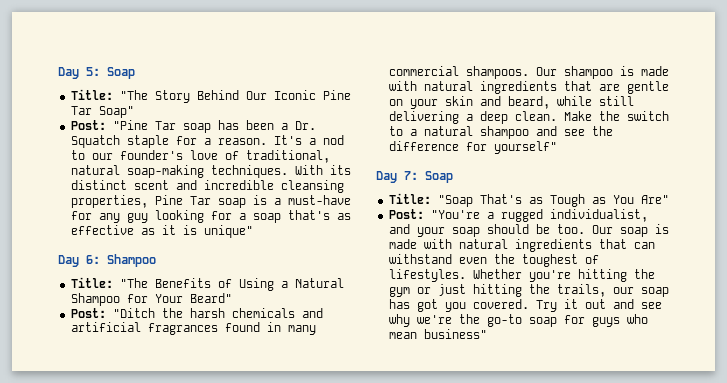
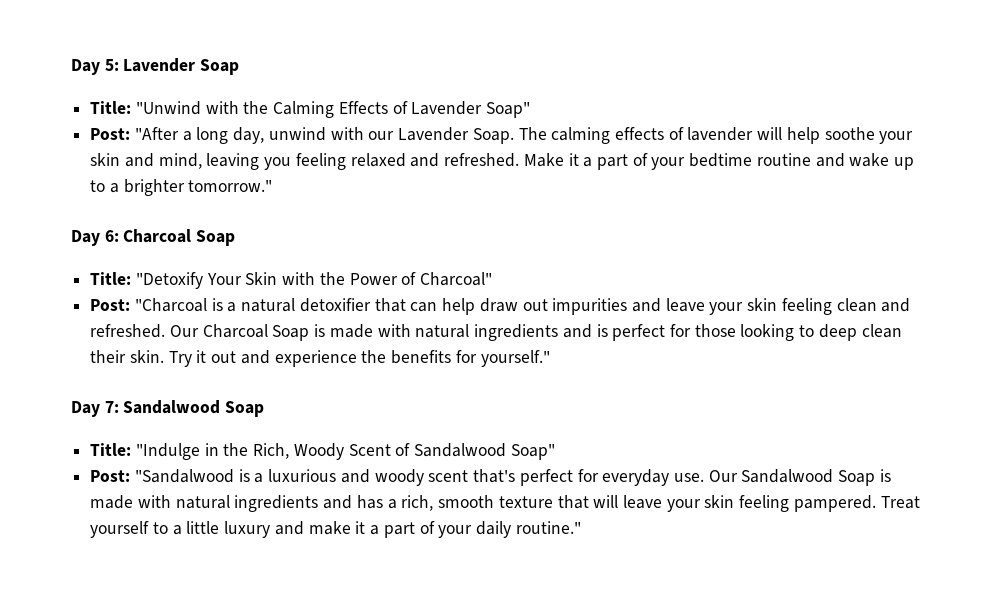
[107,67,135,79] [70,89,351,103] [70,106,134,118] [70,120,316,133] [70,135,344,148] [70,150,330,163] [70,165,351,178] [70,180,344,193] [70,195,351,208] [70,210,351,223] [70,225,253,238] Soap // Title: "The Story Behind Our Iconic Pine Tar Soap" // Post: "Pine Tar soap has been a Dr. Squatch staple for a reason. It's a nod to our founder's love of traditional, natural soap-making techniques. With its distinct scent and incredible cleansing properties, Pine Tar soap is a must-have for any guy looking for a soap that's as effective as it is unique" -> [123,58,240,75] [90,101,531,118] [90,127,914,144] [90,153,915,170] [90,179,273,196] Lavender Soap // Title: "Unwind with the Calming Effects of Lavender Soap" // Post: "After a long day, unwind with our Lavender Soap. The calming effects of lavender will help soothe your skin and mind, leaving you feeling relaxed and refreshed. Make it a part of your bedtime routine and wake up to a brighter tomorrow."
[107,254,156,267] [70,277,344,291] [70,293,232,306] [70,308,323,318] [70,322,316,335] [388,66,669,79] [388,81,669,94] [388,96,634,109] [388,111,669,124] [388,126,613,139] [388,141,557,154] Shampoo // Title: "The Benefits of Using a Natural Shampoo for Your Beard" // Post: "Ditch the harsh chemicals and artificial fragrances found in many commercial shampoos. Our shampoo is made with natural ingredients that are gentle on your skin and beard, while still delivering a deep clean. Make the switch to a natural shampoo and see the difference for yourself" -> [123,229,236,246] [90,272,493,289] [90,298,911,315] [90,324,902,341] [90,350,550,367] Charcoal Soap // Title: "Detoxify Your Skin with the Power of Charcoal" // Post: "Charcoal is a natural detoxifier that can help draw out impurities and leave your skin feeling clean and refreshed. Our Charcoal Soap is made with natural ingredients and is perfect for those looking to deep clean their skin. Try it out and experience the benefits for yourself."
[425,171,453,183] [388,193,669,207] [388,209,648,222] [388,224,669,237] [388,239,655,252] [388,254,599,267] [388,269,655,282] [388,284,669,297] [388,299,662,312] [388,314,648,327] [388,329,487,339] Soap // Title: "Soap That's as Tough as You Are" // Post: "You're a rugged individualist, and your soap should be too. Our soap is made with natural ingredients that can withstand even the toughest of lifestyles. Whether you're hitting the gym or just hitting the trails, our soap has got you covered. Try it out and see why we're the go-to soap for guys who mean business" -> [123,400,265,417] [90,443,555,460] [90,469,891,486] [90,495,920,512] [90,521,581,538] Sandalwood Soap // Title: "Indulge in the Rich, Woody Scent of Sandalwood Soap" // Post: "Sandalwood is a luxurious and woody scent that's perfect for everyday use. Our Sandalwood Soap is made with natural ingredients and has a rich, smooth texture that will leave your skin feeling pampered. Treat yourself to a little luxury and make it a part of your daily routine."

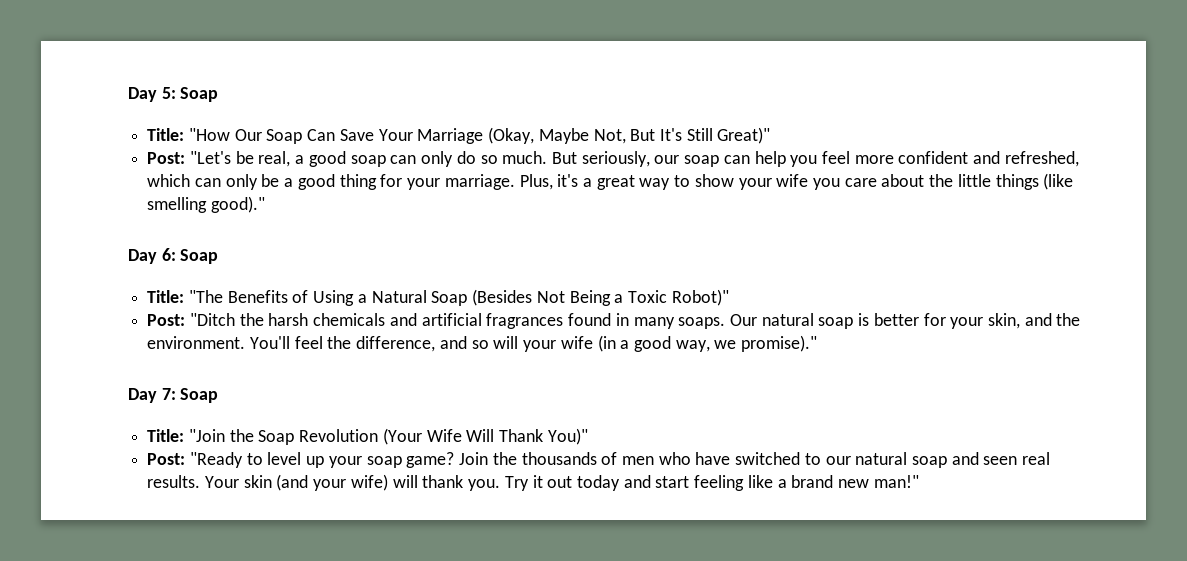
[123,58,240,75] [90,101,531,118] [90,127,914,144] [90,153,915,170] [90,179,273,196] Lavender Soap // Title: "Unwind with the Calming Effects of Lavender Soap" // Post: "After a long day, unwind with our Lavender Soap. The calming effects of lavender will help soothe your skin and mind, leaving you feeling relaxed and refreshed. Make it a part of your bedtime routine and wake up to a brighter tomorrow." -> [180,87,219,102] [147,127,771,144] [147,151,1079,167] [147,173,1074,190] [147,196,265,213] Soap // Title: "How Our Soap Can Save Your Marriage (Okay, Maybe Not, But It's Still Great)" // Post: "Let's be real, a good soap can only do so much. But seriously, our soap can help you feel more confident and refreshed, which can only be a good thing for your marriage. Plus, it's a great way to show your wife you care about the little things (like smelling good)."
[123,229,236,246] [90,272,493,289] [90,298,911,315] [90,324,902,341] [90,350,550,367] [71,400,265,417] [90,443,555,460] [90,469,891,486] [90,495,920,512] [90,521,581,538] Charcoal Soap // Title: "Detoxify Your Skin with the Power of Charcoal" // Post: "Charcoal is a natural detoxifier that can help draw out impurities and leave your skin feeling clean and refreshed. Our Charcoal Soap is made with natural ingredients and is perfect for those looking to deep clean their skin. Try it out and experience the benefits for yourself." // Day 7: Sandalwood Soap // Title: "Indulge in the Rich, Woody Scent of Sandalwood Soap" // Post: "Sandalwood is a luxurious and woody scent that's perfect for everyday use. Our Sandalwood Soap is made with natural ingredients and has a rich, smooth texture that will leave your skin feeling pampered. Treat yourself to a little luxury and make it a part of your daily routine." -> [180,249,219,264] [147,289,729,306] [147,313,1081,329] [147,335,818,352] [128,388,219,403] [147,428,588,445] [147,452,1051,468] [147,474,919,491] Soap // Title: "The Benefits of Using a Natural Soap (Besides Not Being a Toxic Robot)" // Post: "Ditch the harsh chemicals and artificial fragrances found in many soaps. Our natural soap is better for your skin, and the environment. You'll feel the difference, and so will your wife (in a good way, we promise)." // Day 7: Soap // Title: "Join the Soap Revolution (Your Wife Will Thank You)" // Post: "Ready to level up your soap game? Join the thousands of men who have switched to our natural soap and seen real results. Your skin (and your wife) will thank you. Try it out today and start feeling like a brand new man!"

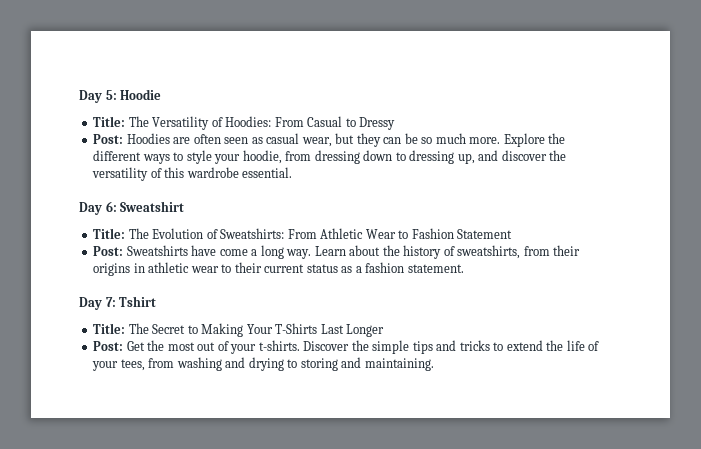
[180,87,219,102] [147,127,771,144] [147,151,1079,167] [147,173,1074,190] [147,196,265,213] Soap // Title: "How Our Soap Can Save Your Marriage (Okay, Maybe Not, But It's Still Great)" // Post: "Let's be real, a good soap can only do so much. But seriously, our soap can help you feel more confident and refreshed, which can only be a good thing for your marriage. Plus, it's a great way to show your wife you care about the little things (like smelling good)." -> [120,89,162,100] [93,116,396,130] [93,133,566,147] [93,150,567,164] [92,167,293,181] Hoodie // Title: The Versatility of Hoodies: From Casual to Dressy // Post: Hoodies are often seen as casual wear, but they can be so much more. Explore the different ways to style your hoodie, from dressing down to dressing up, and discover the versatility of this wardrobe essential.
[180,249,219,264] [147,289,729,306] [147,313,1081,329] [147,335,818,352] Soap // Title: "The Benefits of Using a Natural Soap (Besides Not Being a Toxic Robot)" // Post: "Ditch the harsh chemicals and artificial fragrances found in many soaps. Our natural soap is better for your skin, and the environment. You'll feel the difference, and so will your wife (in a good way, we promise)." -> [120,201,185,212] [93,228,513,239] [93,245,581,259] [93,262,464,276] Sweatshirt // Title: The Evolution of Sweatshirts: From Athletic Wear to Fashion Statement // Post: Sweatshirts have come a long way. Learn about the history of sweatshirts, from their origins in athletic wear to their current status as a fashion statement.
[180,388,219,403] [147,428,588,445] [147,452,1051,468] [147,474,919,491] Soap // Title: "Join the Soap Revolution (Your Wife Will Thank You)" // Post: "Ready to level up your soap game? Join the thousands of men who have switched to our natural soap and seen real results. Your skin (and your wife) will thank you. Try it out today and start feeling like a brand new man!" -> [119,296,157,307] [93,323,385,337] [93,340,600,354] [92,357,434,371] Tshirt // Title: The Secret to Making Your T-Shirts Last Longer // Post: Get the most out of your t-shirts. Discover the simple tips and tricks to extend the life of your tees, from washing and drying to storing and maintaining.

